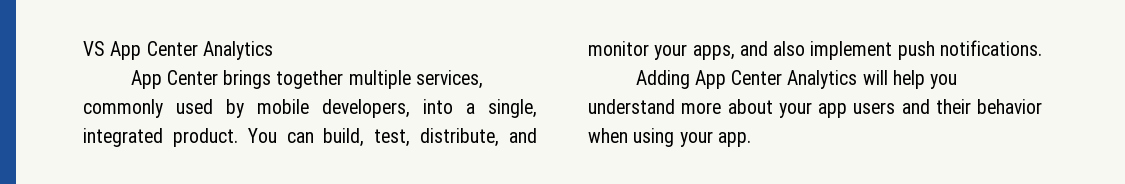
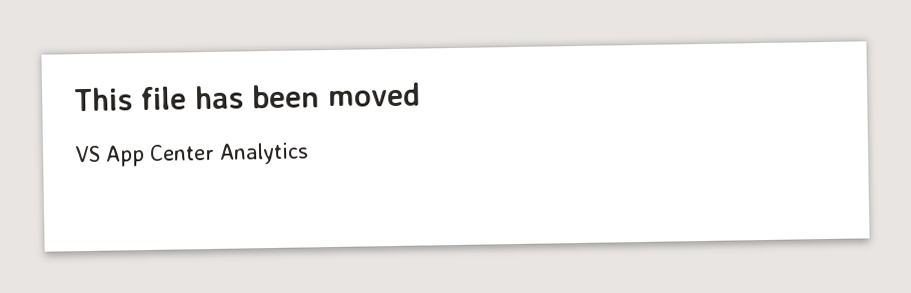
(83, 48) none -> [74,82,421,112] This file has been moved //
[130,70,483,89] [83,99,537,118] [83,128,537,147] [588,40,1042,60] [635,70,958,89] [588,99,1042,118] [588,128,751,147] // App Center brings together multiple services, commonly used by mobile developers, into a single, integrated product. You can build, test, distribute, and monitor your apps, and also implement push notifications. // Adding App Center Analytics will help you understand more about your app users and their behavior when using your app. -> (309, 153) none

